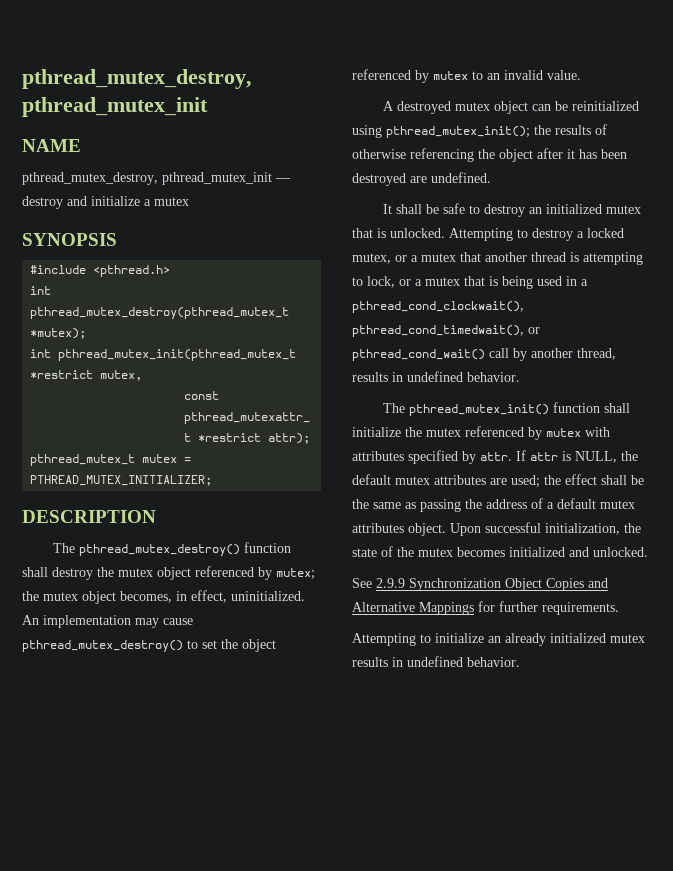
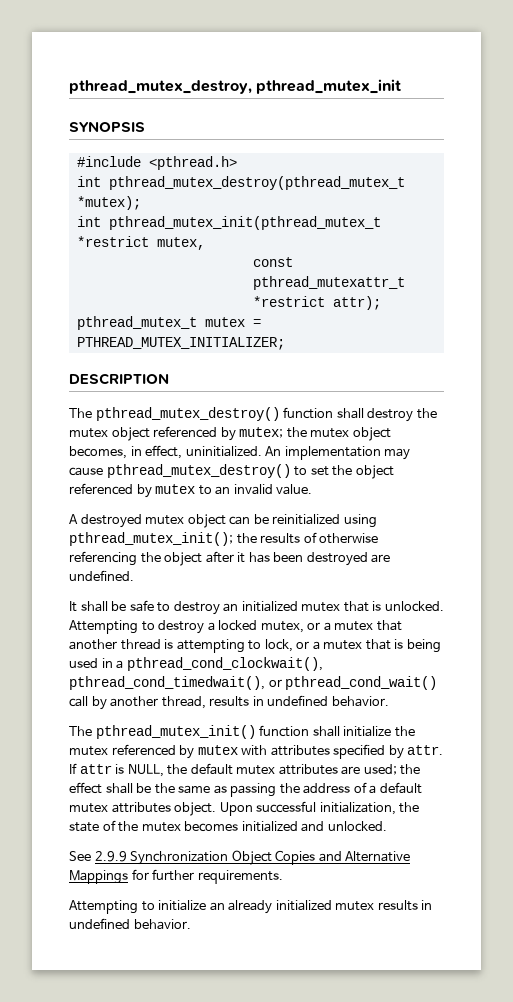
[22,69,252,89] [22,97,208,117] [22,139,81,152] [22,172,291,185] [22,196,189,209] pthread_mutex_destroy, pthread_mutex_init // NAME // pthread_mutex_destroy, pthread_mutex_init — destroy and initialize a mutex -> [69,79,402,94] pthread_mutex_destroy, pthread_mutex_init

